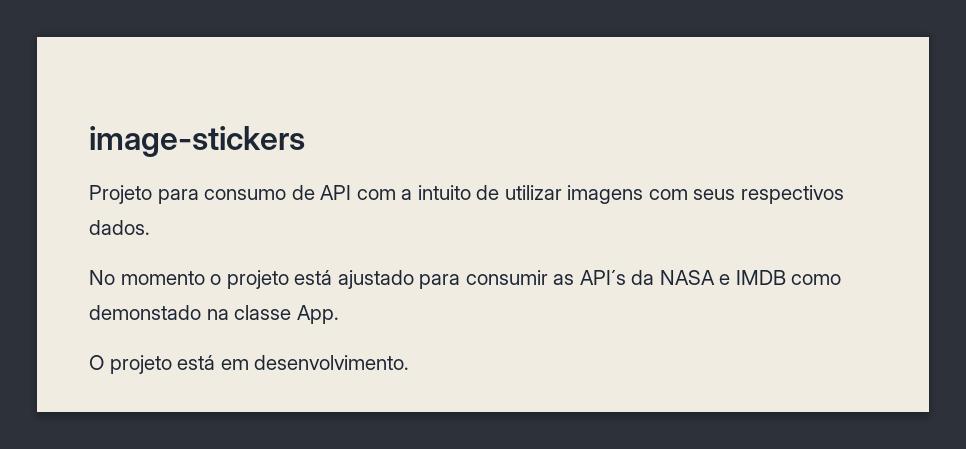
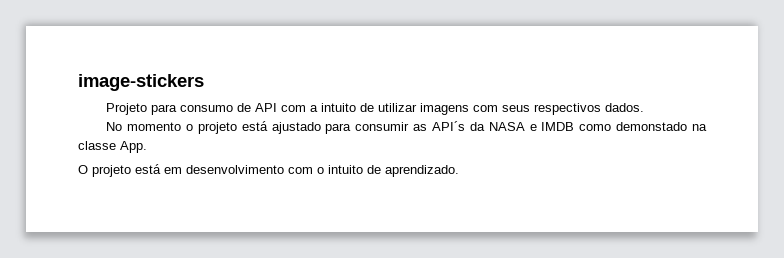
[254,355,410,370] desenvolvimento. -> [186,165,459,177] desenvolvimento com o intuito de aprendizado.

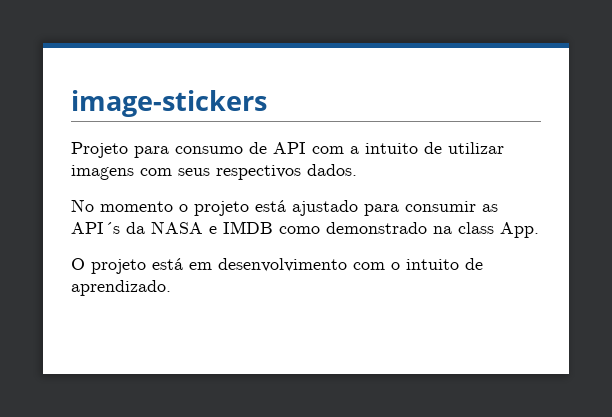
[616,122,708,131] [78,141,116,150] demonstado na classe -> [326,222,494,234] demonstrado na class

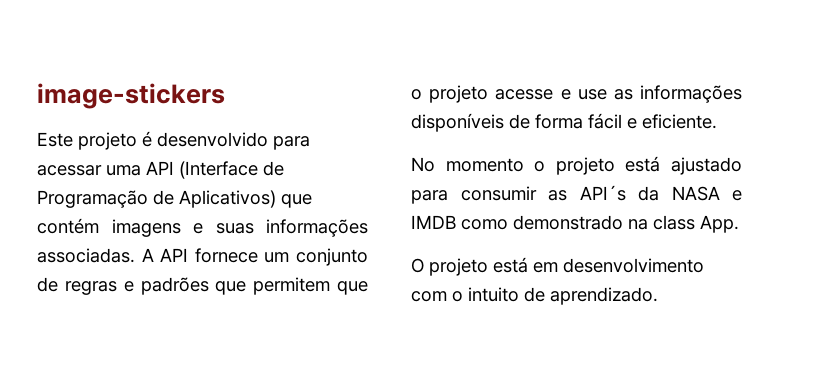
[71,142,504,158] [71,164,357,180] Projeto para consumo de API com a intuito de utilizar imagens com seus respectivos dados. -> [37,131,310,150] [37,161,284,179] [37,190,312,208] [37,218,368,237] [37,248,368,266] [37,277,368,295] [411,85,742,103] [411,113,717,132] Este projeto é desenvolvido para acessar uma API (Interface de Programação de Aplicativos) que contém imagens e suas informações associadas. A API fornece um conjunto de regras e padrões que permitem que o projeto acesse e use as informações disponíveis de forma fácil e eficiente.

